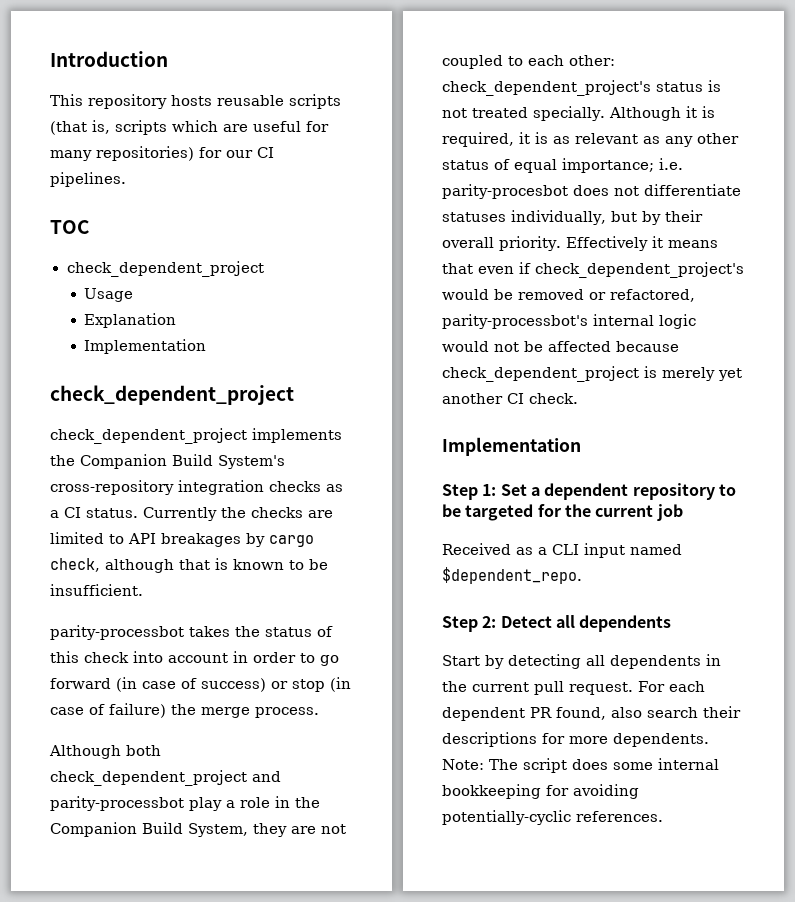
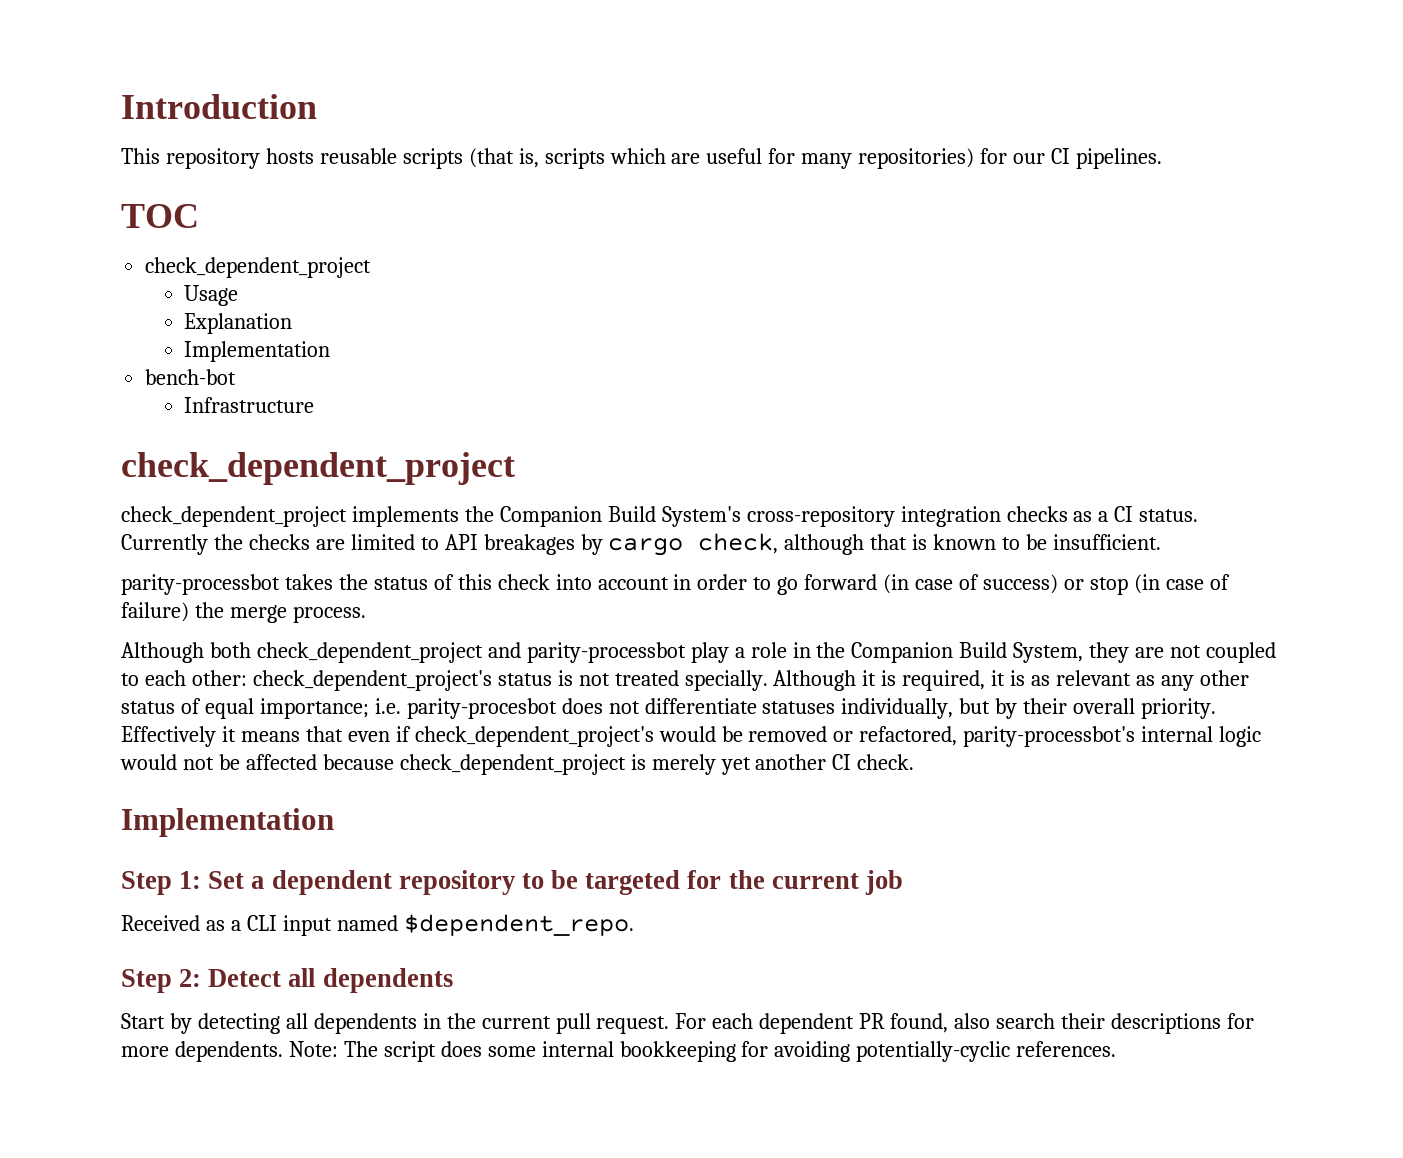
(207, 346) none -> [145,369,237,385] [184,397,315,413] // bench-bot // Infrastructure

